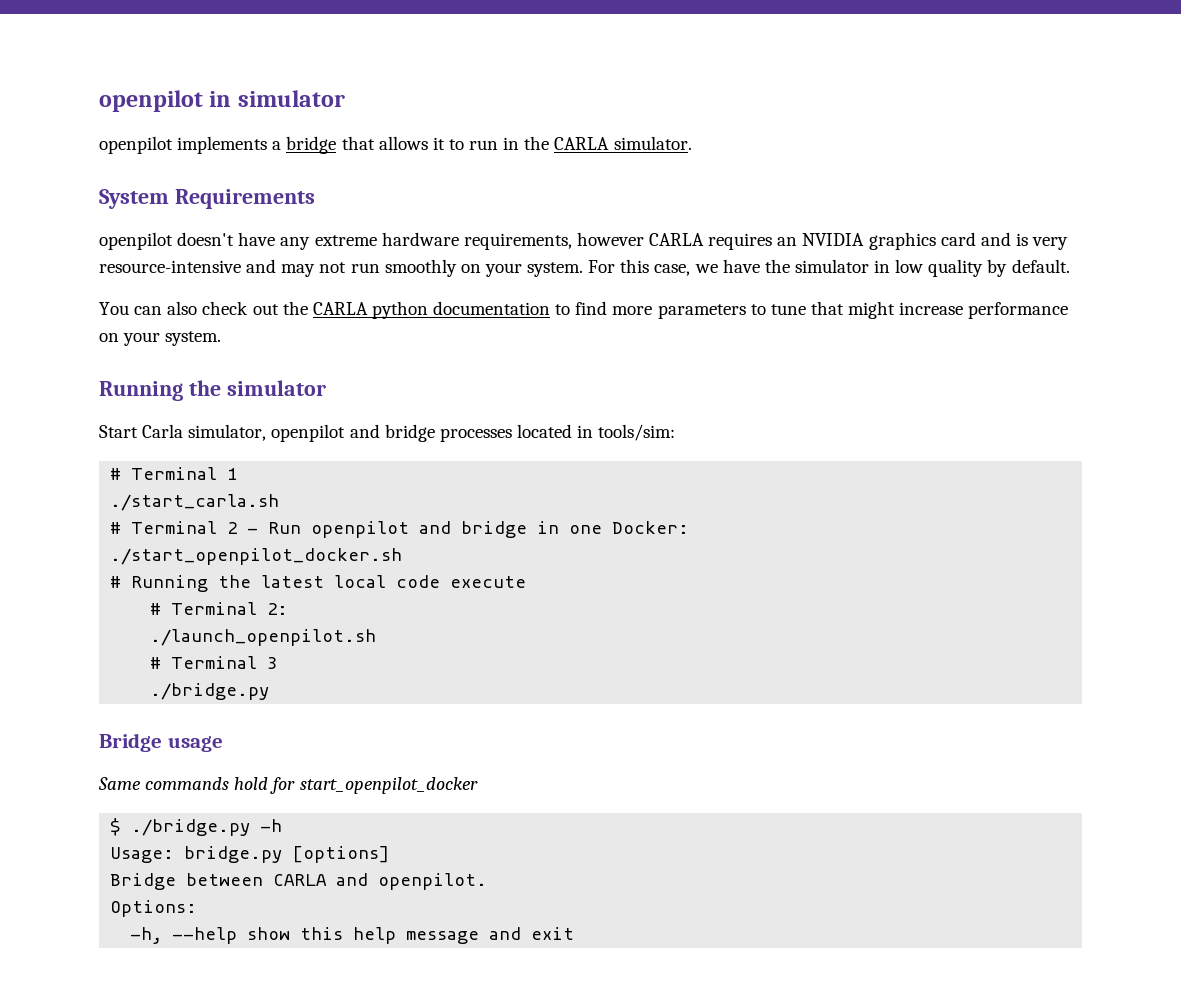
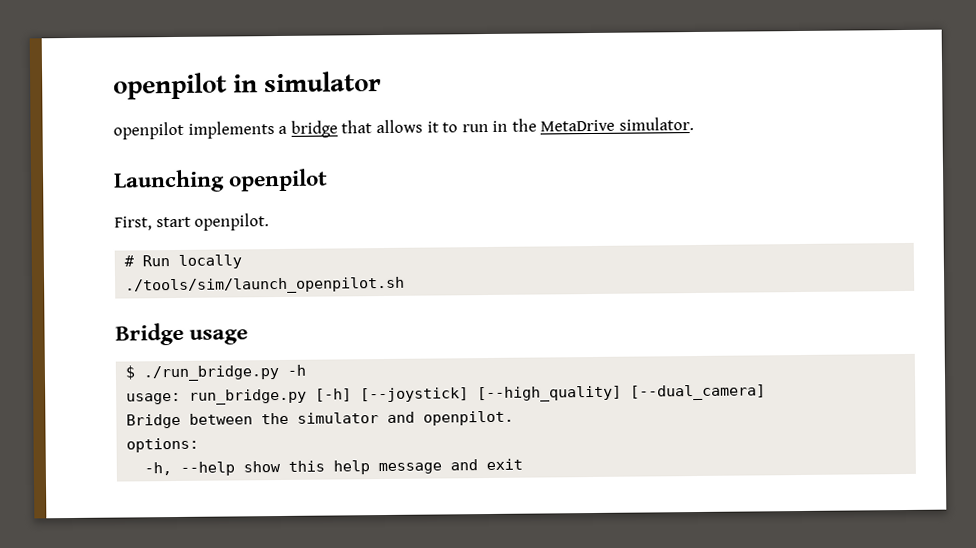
[554,137,610,150] CARLA -> [540,119,616,132] MetaDrive
[99,189,315,209] [99,232,1069,250] [99,259,1070,277] [99,301,1069,319] [99,331,222,346] [99,380,326,401] [99,424,676,442] [110,467,238,480] [110,494,280,511] [110,521,690,538] [110,548,403,565] [110,575,527,592] [150,602,289,615] [150,629,377,646] [150,656,278,669] [150,683,270,700] [99,733,223,752] [98,777,478,794] System Requirements // openpilot doesn't have any extreme hardware requirements, however CARLA requires an NVIDIA graphics card and is very resource-intensive and may not run smoothly on your system. For this case, we have the simulator in low quality by default. // You can also check out the CARLA python documentation to find more parameters to tune that might increase performance on your system. // Running the simulator // Start Carla simulator, openpilot and bridge processes located in tools/sim: // # Terminal 1 // ./start_carla.sh // # Terminal 2 - Run openpilot and bridge in one Docker: // ./start_openpilot_docker.sh // # Running the latest local code execute // # Terminal 2: // ./launch_openpilot.sh // # Terminal 3 // ./bridge.py // Bridge usage // Same commands hold for start_openpilot_docker -> [113,168,329,193] [114,213,270,231] [124,254,243,269] [125,276,406,295] [115,322,249,346] Launching openpilot // First, start openpilot. // # Run locally // ./tools/sim/launch_openpilot.sh // Bridge usage
[131,819,251,836] ./bridge.py -> [143,365,281,382] ./run_bridge.py
[110,846,390,863] Usage: bridge.py [options] -> [126,384,767,405] usage: run_bridge.py [-h] [--joystick] [--high_quality] [--dual_camera]
[273,874,328,886] CARLA -> [261,412,380,425] the simulator
[110,900,198,917] Options: -> [126,437,200,453] options:

